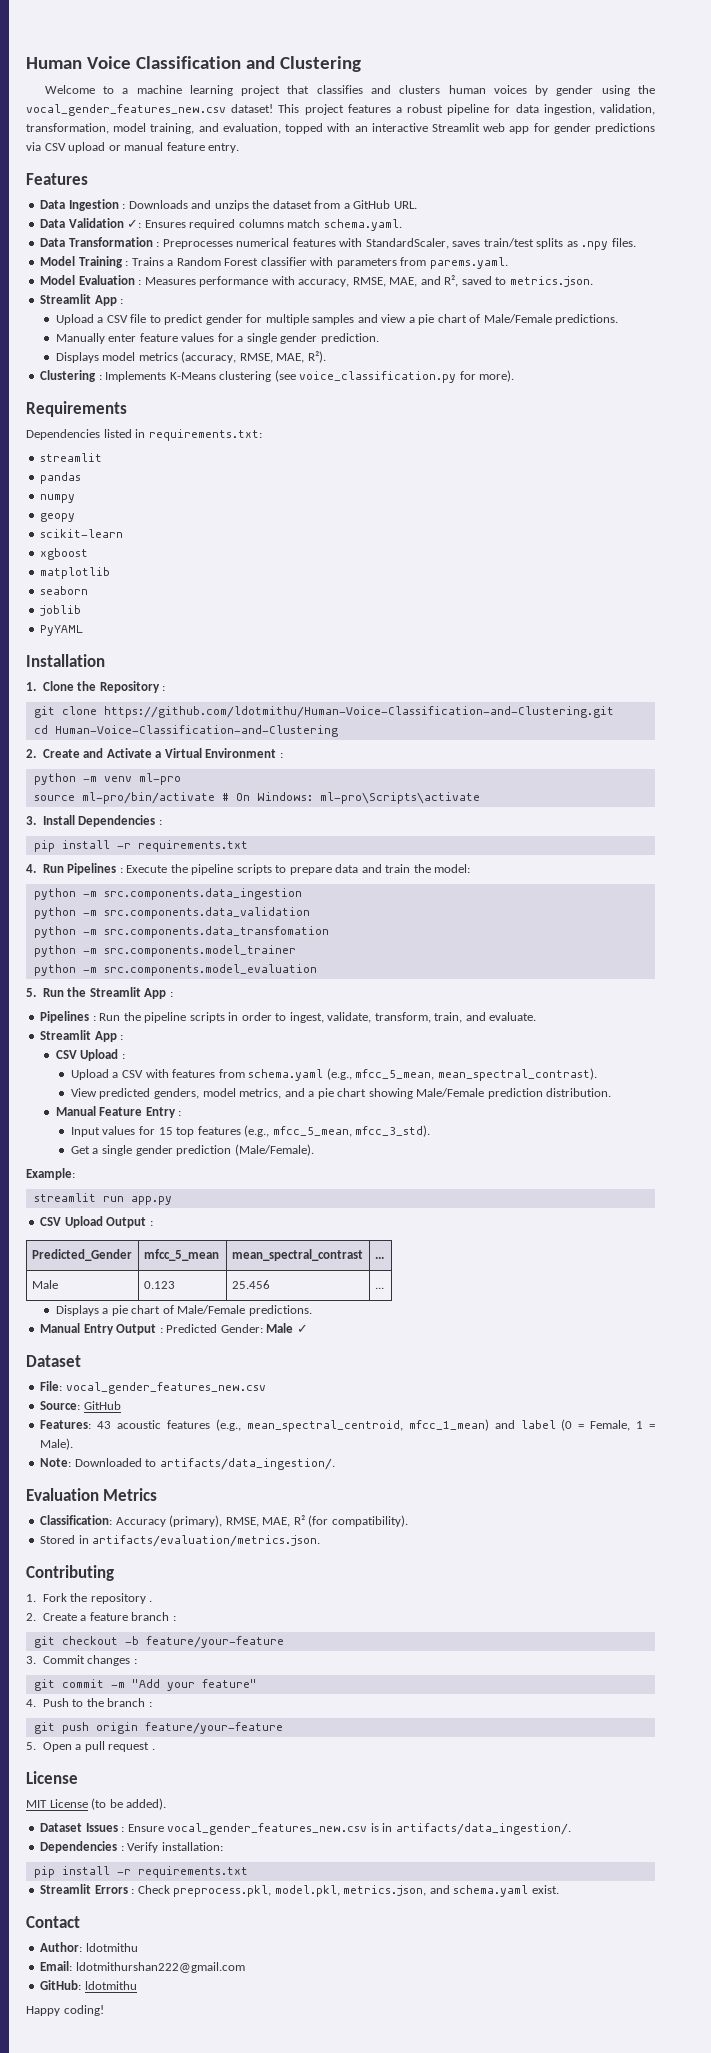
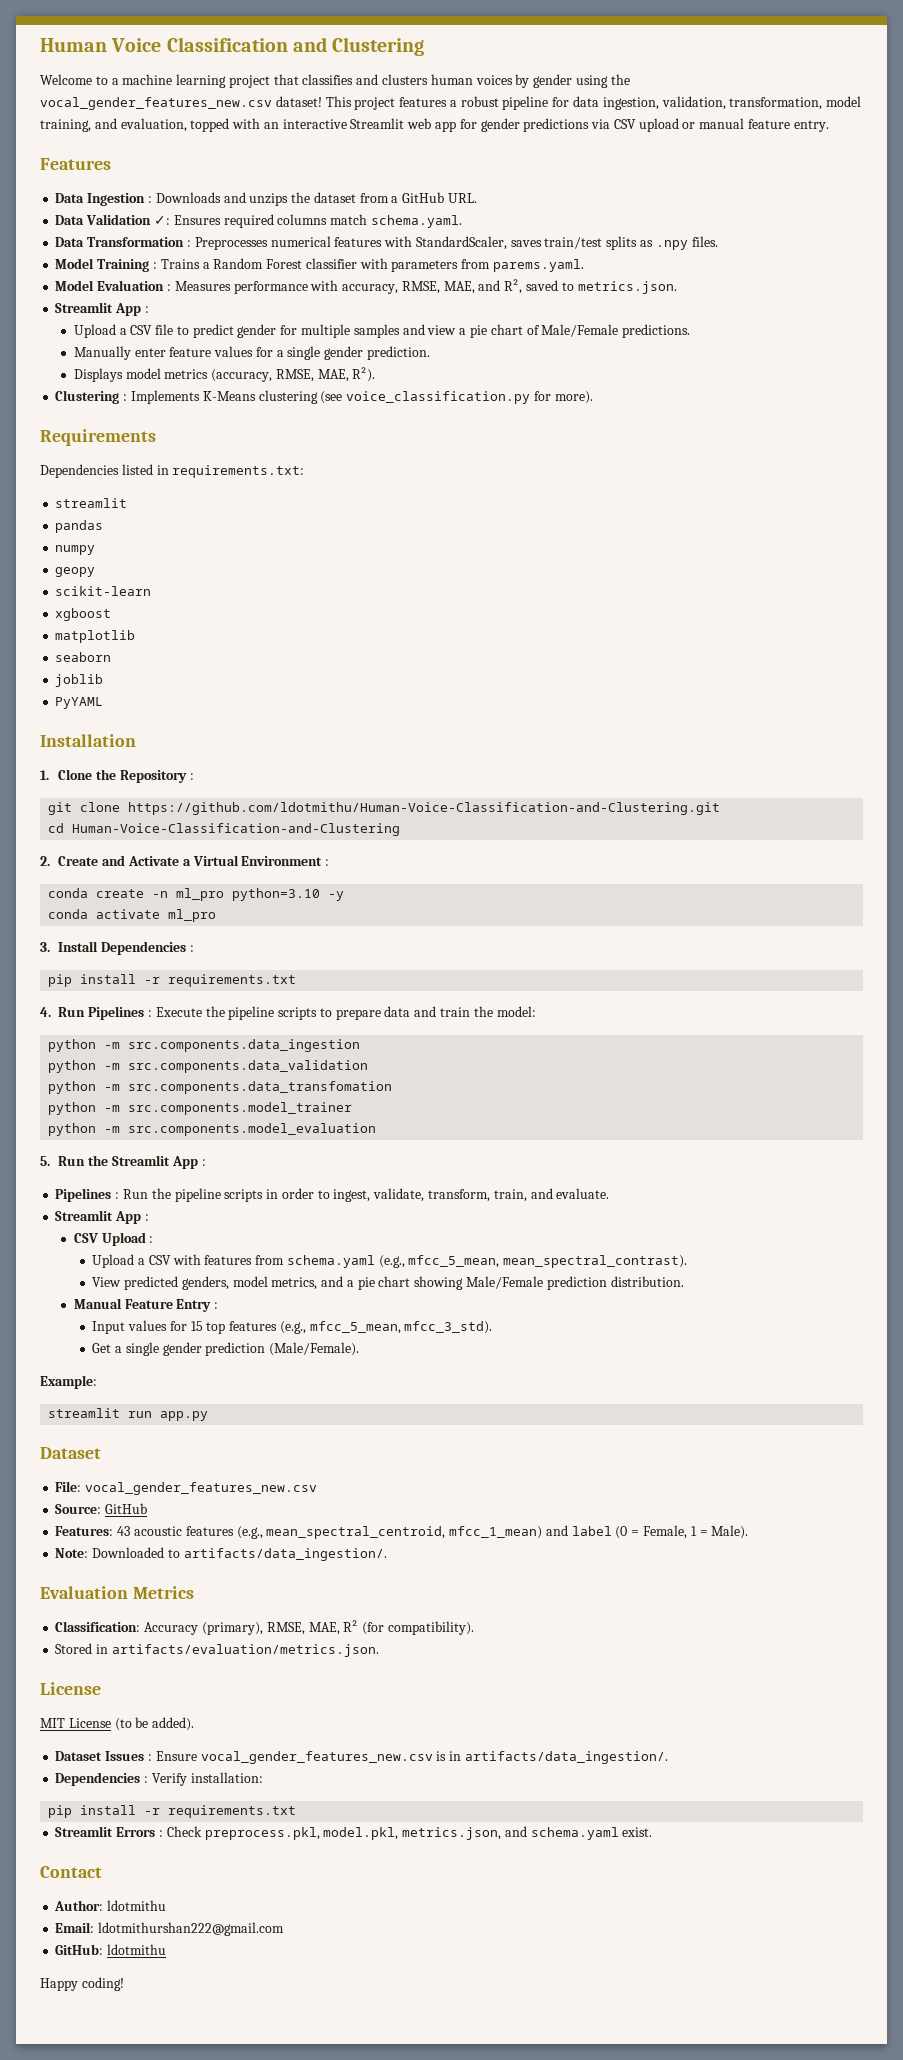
[33,773,181,785] [33,792,480,804] python -m venv ml-pro // source ml-pro/bin/activate # On Windows: ml-pro\Scripts\activate -> [48,888,345,901] [48,909,217,922] conda create -n ml_pro python=3.10 -y // conda activate ml_pro
[40,1216,153,1228] [31,1249,132,1261] [143,1249,219,1261] [231,1249,363,1261] [374,1256,384,1259] [31,1280,58,1289] [143,1281,175,1289] [231,1280,270,1289] [374,1287,384,1289] [55,1305,312,1316] [40,1323,308,1335] // CSV Upload Output : // Predicted_Gender | mfcc_5_mean | mean_spectral_contrast | ... // Male | 0.123 | 25.456 | ... // Displays a pie chart of Male/Female predictions. // Manual Entry Output : Predicted Gender: Male ✓ -> (209, 1416) none
[26,1565,114,1581] [26,1593,153,1604] [26,1612,176,1621] [33,1636,284,1648] [26,1655,137,1666] [33,1679,257,1691] [26,1698,152,1707] [33,1722,283,1734] [26,1741,155,1752] // Contributing // 1. Fork the repository . // 2. Create a feature branch : // git checkout -b feature/your-feature // 3. Commit changes : // git commit -m "Add your feature" // 4. Push to the branch : // git push origin feature/your-feature // 5. Open a pull request . -> (379, 1650) none

